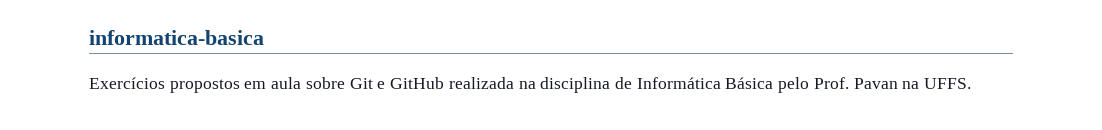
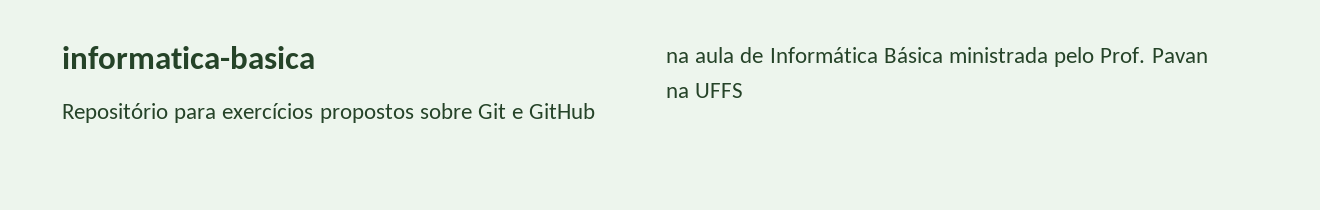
[89,77,302,93] Exercícios propostos em aula -> [62,103,414,123] Repositório para exercícios propostos
[448,77,611,93] realizada na disciplina -> [666,47,735,63] na aula
(774, 83) none -> [949,47,1049,63] ministrada
[924,78,972,89] UFFS. -> [695,83,744,98] UFFS

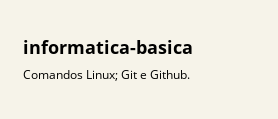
[62,103,596,123] [666,47,1208,67] [666,83,744,98] Repositório para exercícios propostos sobre Git e GitHub na aula de Informática Básica ministrada pelo Prof. Pavan na UFFS -> [23,70,191,81] Comandos Linux; Git e Github.

